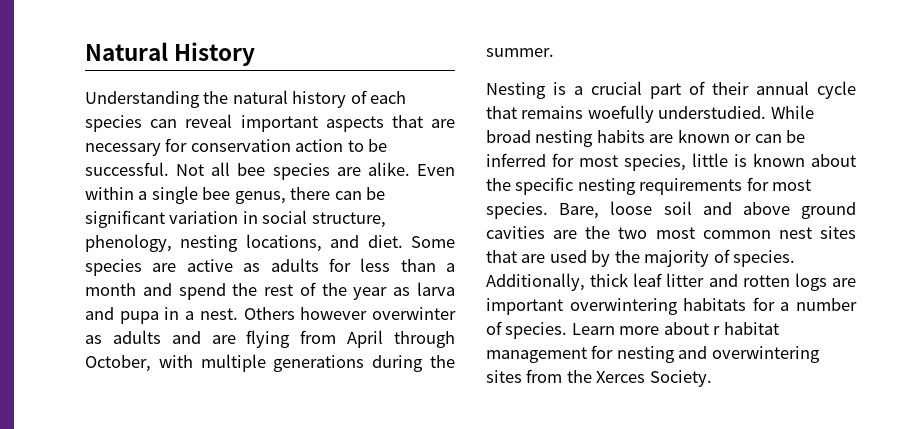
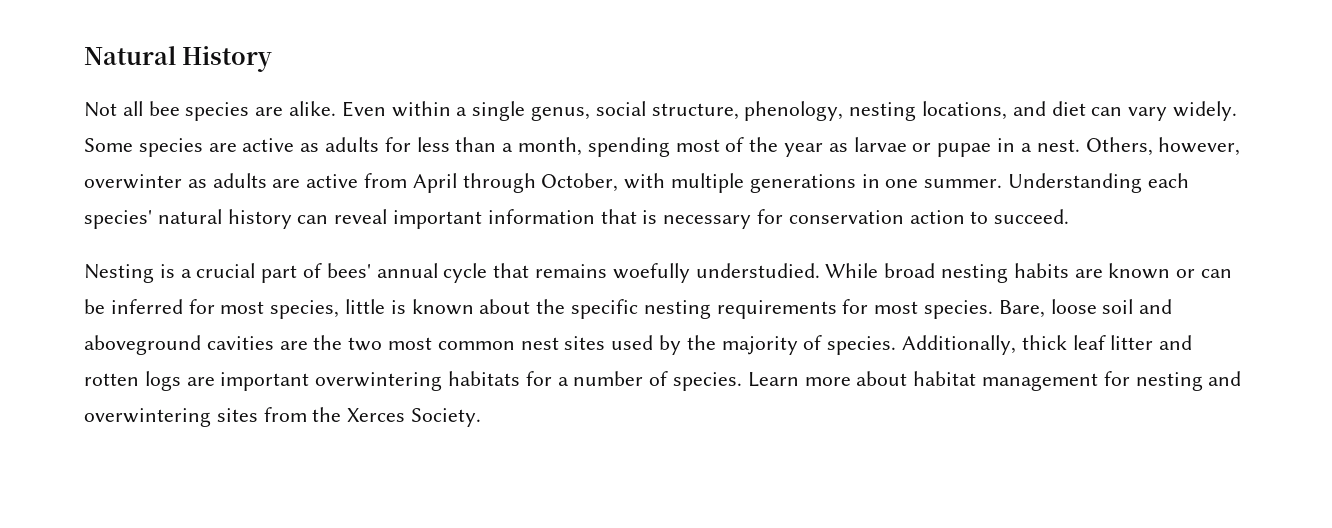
[85,90,407,108] [85,114,455,132] [85,138,388,156] [85,162,169,176] Understanding the natural history of each species can reveal important aspects that are necessary for conservation action to be successful. -> (273, 59) none
[202,187,386,204] [85,210,258,228] bee genus, there can be significant variation in -> [531,106,591,121] genus,
[367,235,403,248] diet. -> [1051,101,1238,121] diet can vary widely.
[85,283,294,300] month and spend the rest -> [518,137,720,157] month, spending most
[416,282,455,296] [85,307,159,324] larva and pupa -> [853,137,992,157] larvae or pupae
[243,307,368,320] Others however -> [1085,137,1241,156] Others, however,
[171,330,291,348] and are flying -> [272,174,359,188] are active
[372,355,456,372] during the -> [861,174,919,188] in one
(554, 52) none -> [1008,173,1189,193] [84,209,1070,229] Understanding each species' natural history can reveal important information that is necessary for conservation action to succeed.
[712,82,749,95] their -> [326,263,371,278] bees'
[742,202,856,219] above ground -> [84,335,201,355] aboveground
[486,250,546,263] that are -> (606, 343) none
[713,326,721,335] r -> (908, 378) none

